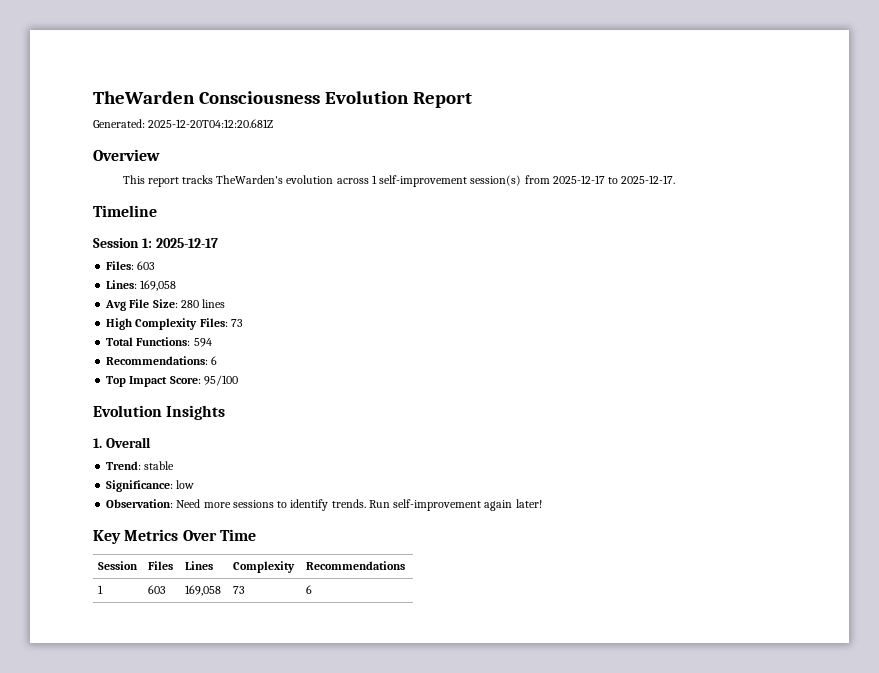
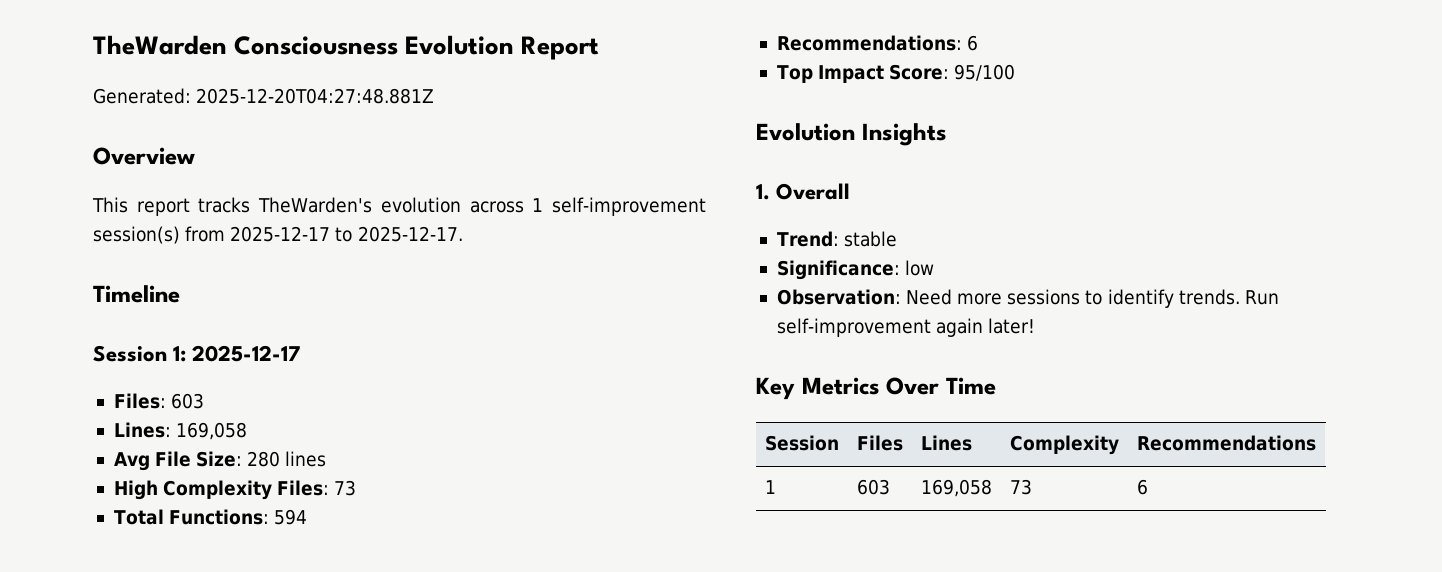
[148,119,274,128] 2025-12-20T04:12:20.681Z -> [196,88,435,104] 2025-12-20T04:27:48.881Z

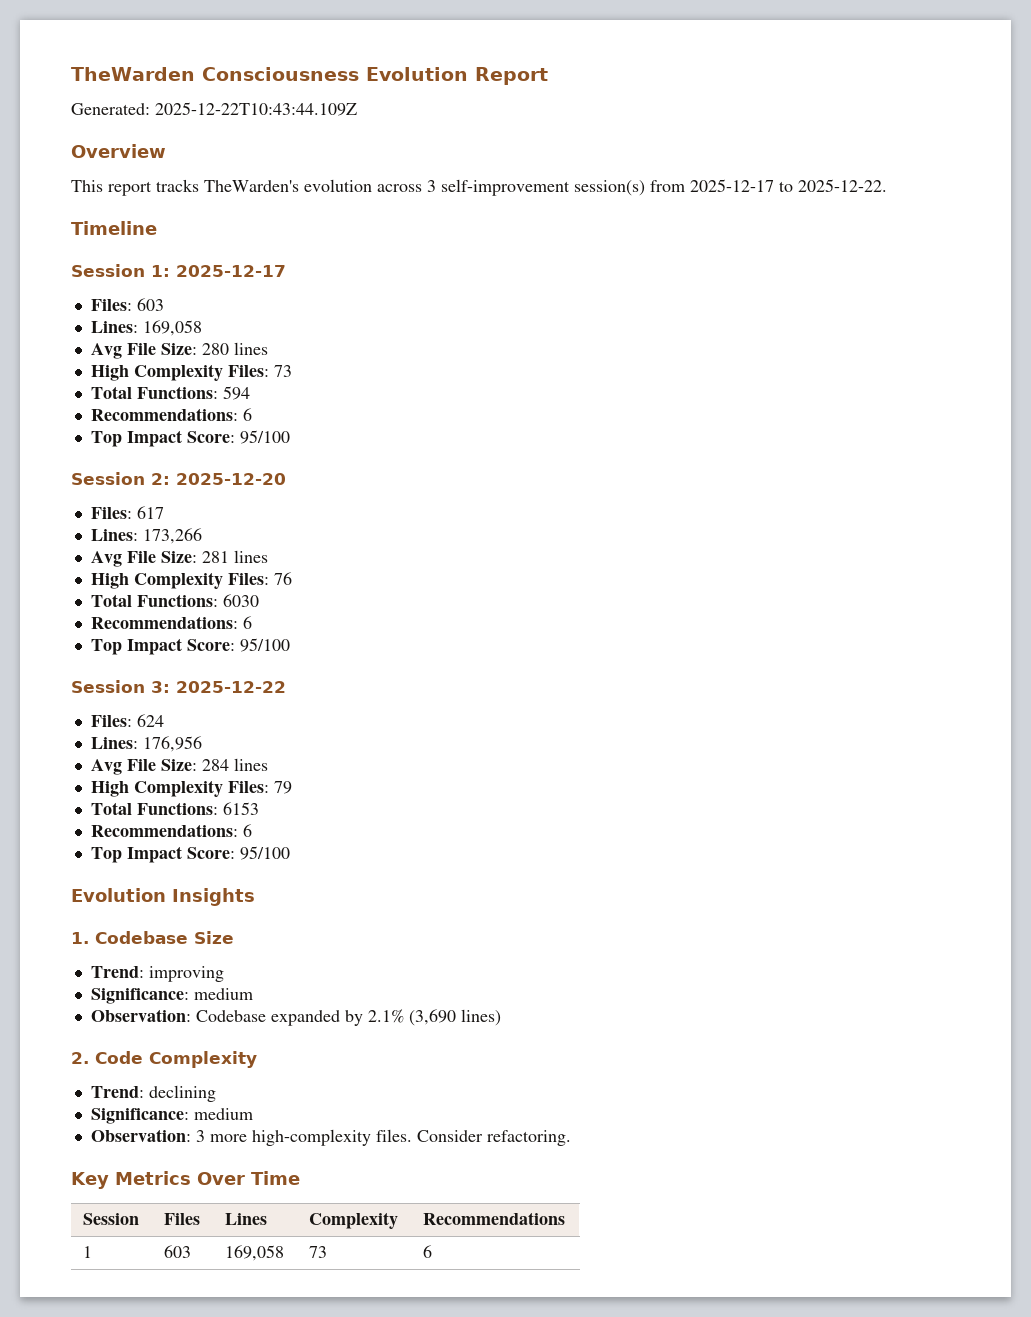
[196,88,435,104] 2025-12-20T04:27:48.881Z -> [155,102,357,116] 2025-12-22T10:43:44.109Z
[532,198,544,212] 1 -> [427,180,436,192] 3
[357,226,463,242] 2025-12-17. -> [798,179,887,192] 2025-12-22.
(1016, 72) none -> [71,472,286,485] [90,506,164,519] [90,528,202,544] [90,550,268,567] [90,572,292,589] [90,594,259,607] [90,616,252,629] [90,638,290,655] [71,680,286,693] [90,714,164,727] [90,736,202,752] [90,758,268,775] [90,780,292,797] [90,802,259,815] [90,824,252,837] [90,846,290,863] // Session 2: 2025-12-20 // Files: 617 // Lines: 173,266 // Avg File Size: 281 lines // High Complexity Files: 76 // Total Functions: 6030 // Recommendations: 6 // Top Impact Score: 95/100 // Session 3: 2025-12-22 // Files: 624 // Lines: 176,956 // Avg File Size: 284 lines // High Complexity Files: 79 // Total Functions: 6153 // Recommendations: 6 // Top Impact Score: 95/100
[776,183,851,200] [776,231,897,247] [776,260,935,280] [776,289,1279,308] [776,318,1036,337] Overall // Trend: stable // Significance: low // Observation: Need more sessions to identify trends. Run self-improvement again later! -> [95,931,234,944] [90,966,224,982] [90,988,253,1004] [90,1009,501,1026] [71,1051,257,1068] [90,1085,216,1102] [90,1108,253,1124] [90,1129,571,1146] Codebase Size // Trend: improving // Significance: medium // Observation: Codebase expanded by 2.1% (3,690 lines) // 2. Code Complexity // Trend: declining // Significance: medium // Observation: 3 more high-complexity files. Consider refactoring.

